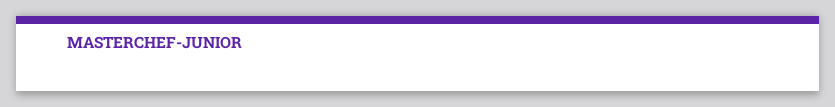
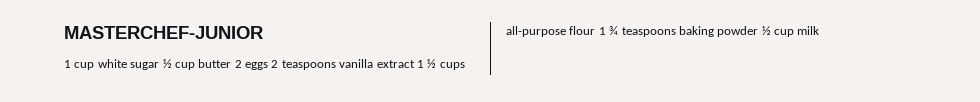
(242, 42) none -> [64,59,465,70] [506,26,820,37] // 1 cup white sugar ½ cup butter 2 eggs 2 teaspoons vanilla extract 1 ½ cups all-purpose flour 1 ¾ teaspoons baking powder ½ cup milk

